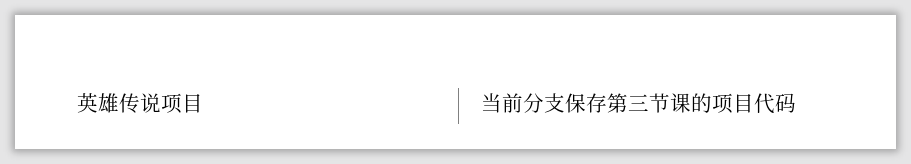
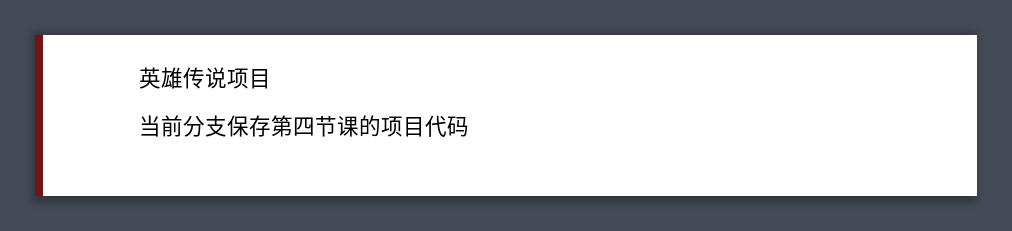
[628,94,649,111] 三 -> [293,117,315,136] 四

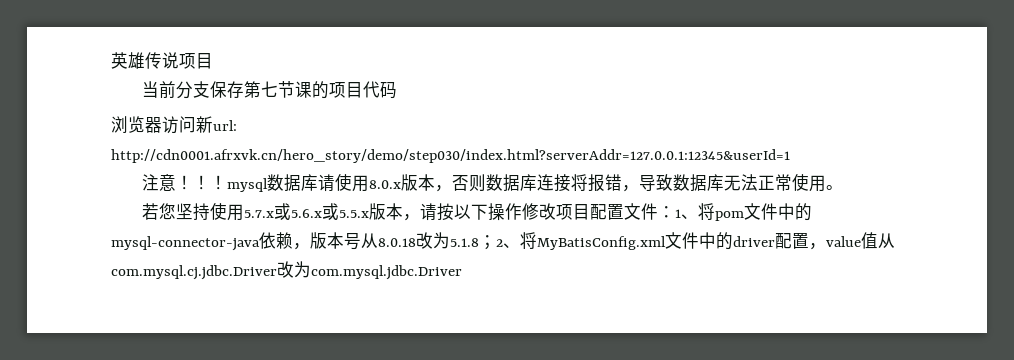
[293,117,315,136] 四 -> [260,81,278,97] 七
(469, 126) none -> [111,116,237,134] [111,149,790,163] [141,174,843,192] [141,203,812,221] [111,232,895,251] [111,261,462,280] // 浏览器访问新url: http://cdn0001.afrxvk.cn/hero_story/demo/step030/index.html?serverAddr=127.0.0.1:12345&userId=1 // 注意！！！mysql数据库请使用8.0.x版本，否则数据库连接将报错，导致数据库无法正常使用。 // 若您坚持使用5.7.x或5.6.x或5.5.x版本，请按以下操作修改项目配置文件：1、将pom文件中的mysql-connector-java依赖，版本号从8.0.18改为5.1.8；2、将MyBatisConfig.xml文件中的driver配置，value值从com.mysql.cj.jdbc.Driver改为com.mysql.jdbc.Driver

